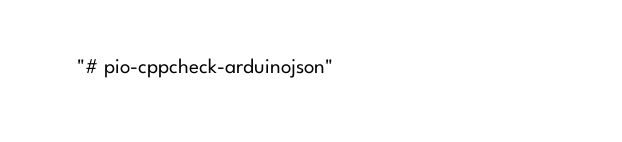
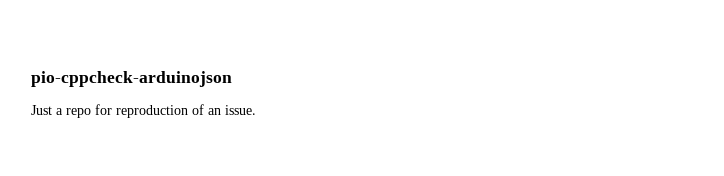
[77,58,333,78] "# pio-cppcheck-arduinojson" -> [31,71,232,87] [31,104,256,118] pio-cppcheck-arduinojson // Just a repo for reproduction of an issue.

